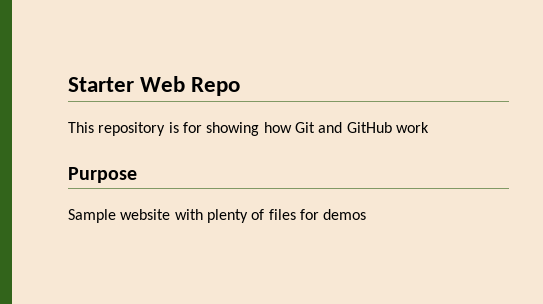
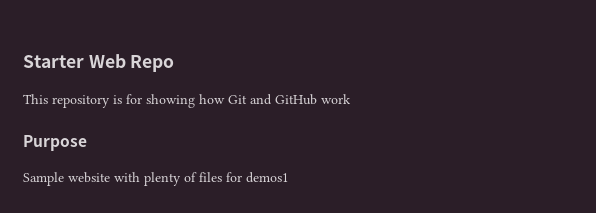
[323,209,367,220] demos -> [246,172,289,183] demos1

